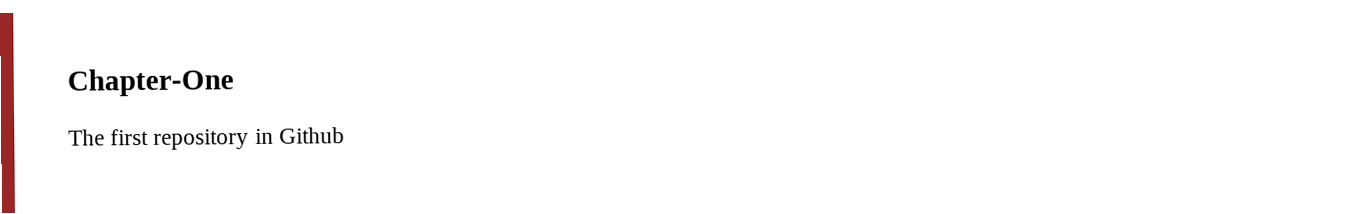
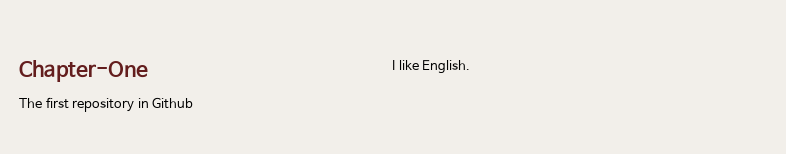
(345, 135) none -> [392,60,471,74] // I like English.

